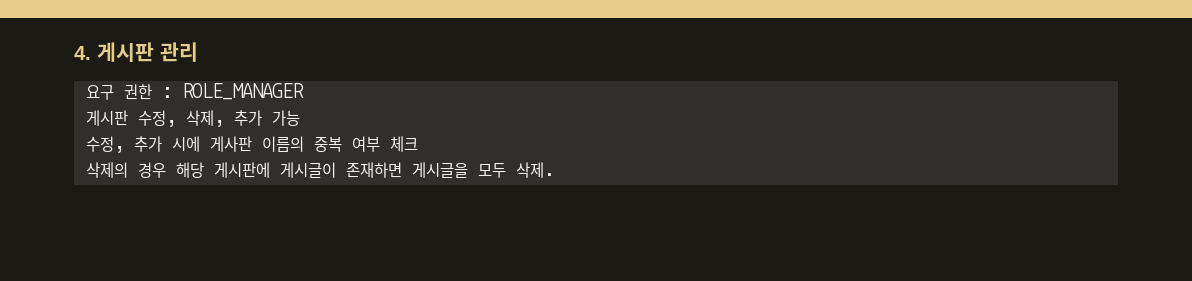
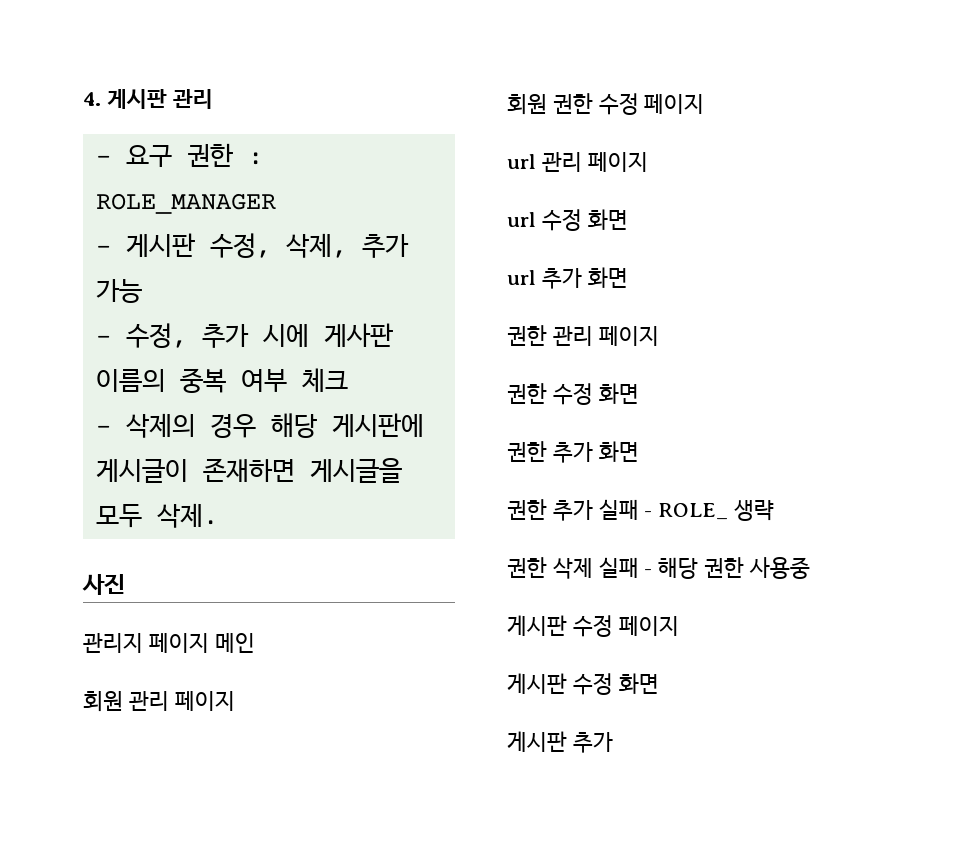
(198, 52) none -> [95,155,111,164] -
(305, 91) none -> [95,245,111,254] -
(301, 118) none -> [95,335,111,344] -
(419, 144) none -> [95,425,111,434] -
(555, 170) none -> [82,574,125,595] [83,633,255,653] [83,691,235,712] [507,93,705,115] [507,152,648,172] [507,209,628,231] [507,267,628,289] [507,325,659,346] [507,383,639,405] [507,441,639,463] [507,499,775,521] [507,557,810,579] [507,615,679,637] [507,673,659,695] [507,731,613,753] // 사진 // 관리지 페이지 메인 // 회원 관리 페이지 // 회원 권한 수정 페이지 // url 관리 페이지 // url 수정 화면 // url 추가 화면 // 권한 관리 페이지 // 권한 수정 화면 // 권한 추가 화면 // 권한 추가 실패 - ROLE_ 생략 // 권한 삭제 실패 - 해당 권한 사용중 // 게시판 수정 페이지 // 게시판 수정 화면 // 게시판 추가

